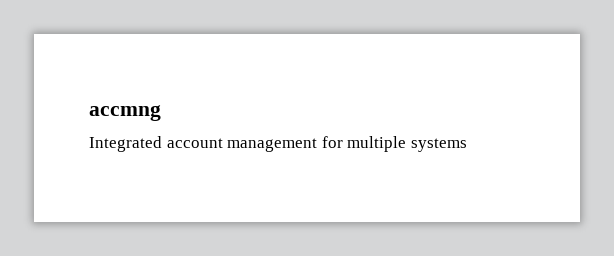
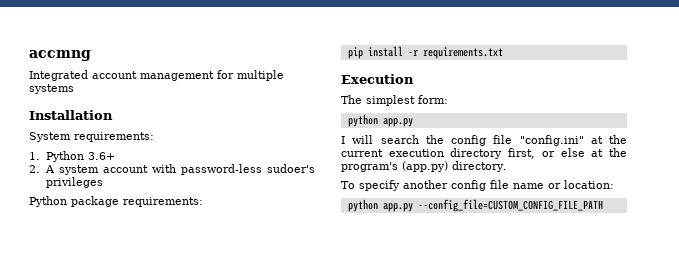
(467, 145) none -> [29,110,113,120] [29,132,154,142] [29,151,115,162] [29,164,315,175] [45,177,103,188] [29,196,203,207] [347,46,503,59] [341,74,414,84] [341,95,448,106] [347,114,413,127] [341,135,627,146] [341,148,627,159] [341,161,507,172] [341,180,614,191] [347,199,603,212] // Installation // System requirements: // 1. Python 3.6+ // 2. A system account with password-less sudoer's privileges // Python package requirements: // pip install -r requirements.txt // Execution // The simplest form: // python app.py // I will search the config file "config.ini" at the current execution directory first, or else at the program's (app.py) directory. // To specify another config file name or location: // python app.py --config_file=CUSTOM_CONFIG_FILE_PATH

